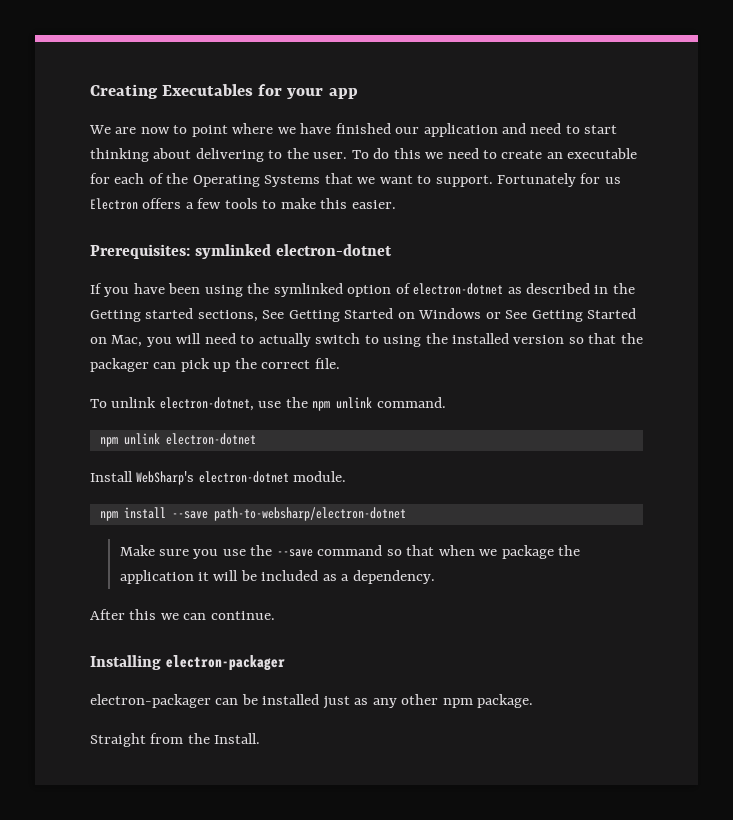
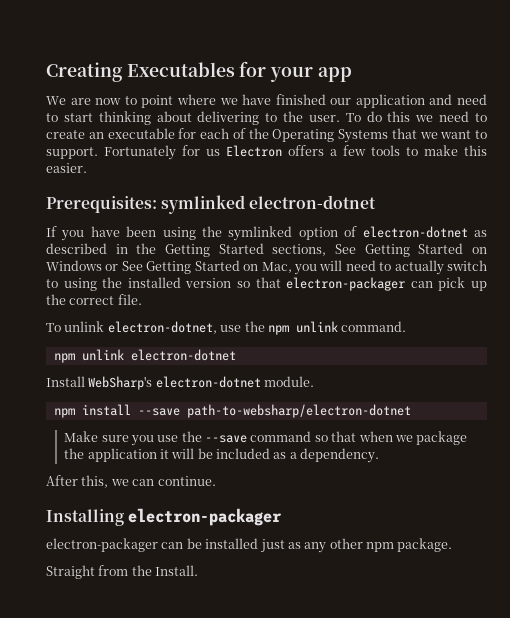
[145,308,194,319] started -> [218,243,264,254] Started
[620,333,643,344] [90,358,149,372] the packager -> [286,277,406,291] electron-packager
[129,609,157,620] this -> [81,475,109,488] this,

